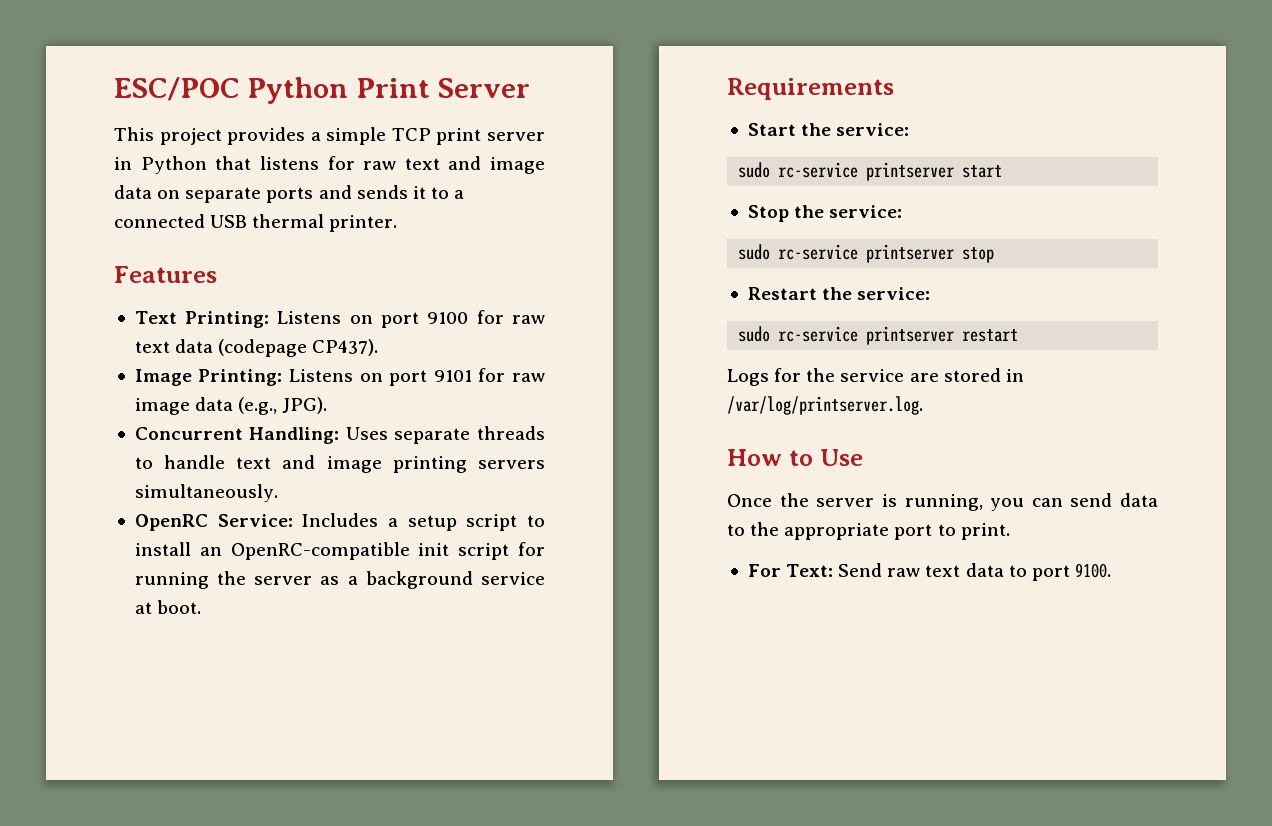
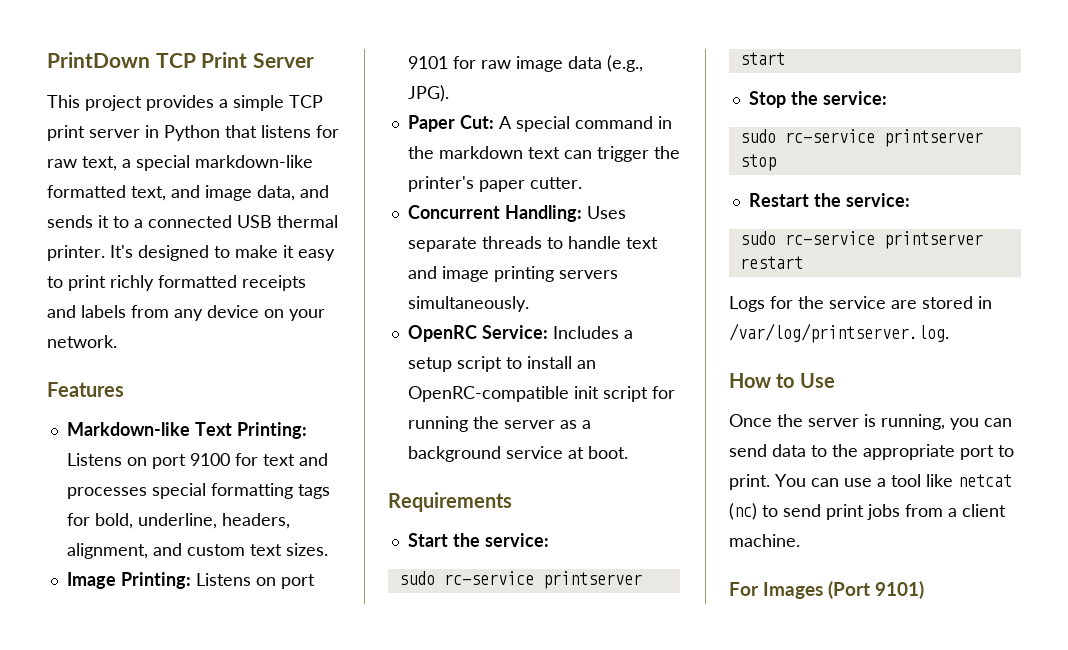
[114,77,348,104] ESC/POC Python -> [47,52,196,68] PrintDown TCP
[404,156,545,174] [114,185,314,203] text and image data on separate ports -> [82,155,313,171] [47,185,295,201] text, a special markdown-like formatted text, and image data,
(398, 223) none -> [110,245,335,261] [47,275,306,291] [47,305,325,321] [47,335,117,348] It's designed to make it easy to print richly formatted receipts and labels from any device on your network.
(217, 274) none -> [66,422,190,436] Markdown-like
[511,315,545,324] [134,339,379,357] raw text data (codepage CP437). -> [262,453,328,466] [66,483,330,499] [66,513,290,529] [66,543,328,559] text and processes special formatting tags for bold, underline, headers, alignment, and custom text sizes.
(328, 405) none -> [407,115,672,132] [407,146,680,162] [407,176,582,192] // Paper Cut: A special command in the markdown text can trigger the printer's paper cutter.
[747,563,1111,581] // For Text: Send raw text data to port 9100. -> [775,474,1012,487] [729,503,1006,520] [729,534,800,547] [729,581,925,599] You can use a tool like netcat (nc) to send print jobs from a client machine. // For Images (Port 9101)

